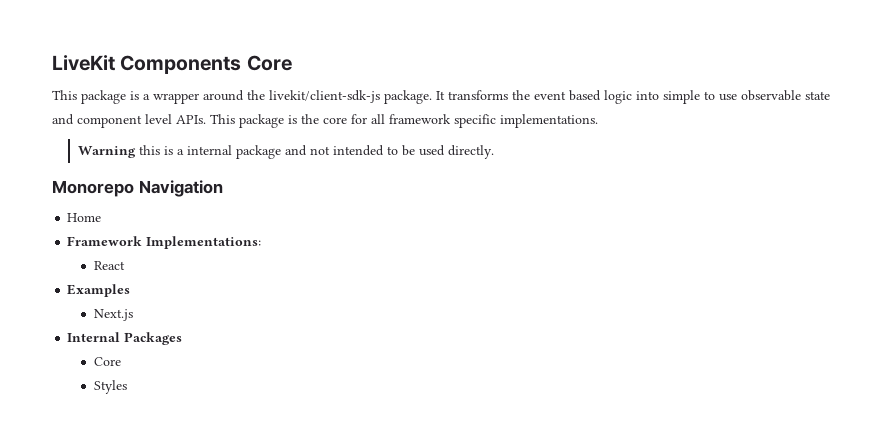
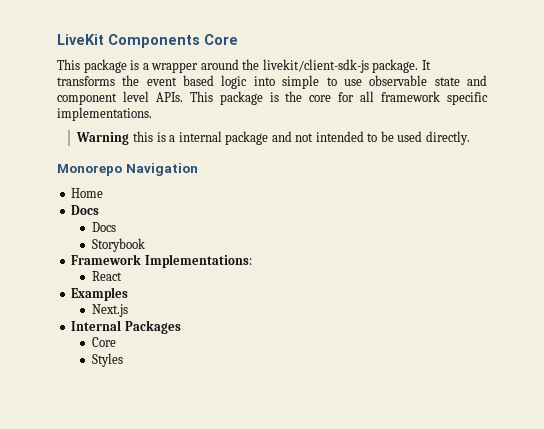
(102, 217) none -> [71,205,100,215] [91,222,116,232] [91,238,145,252] // Docs // Docs // Storybook

